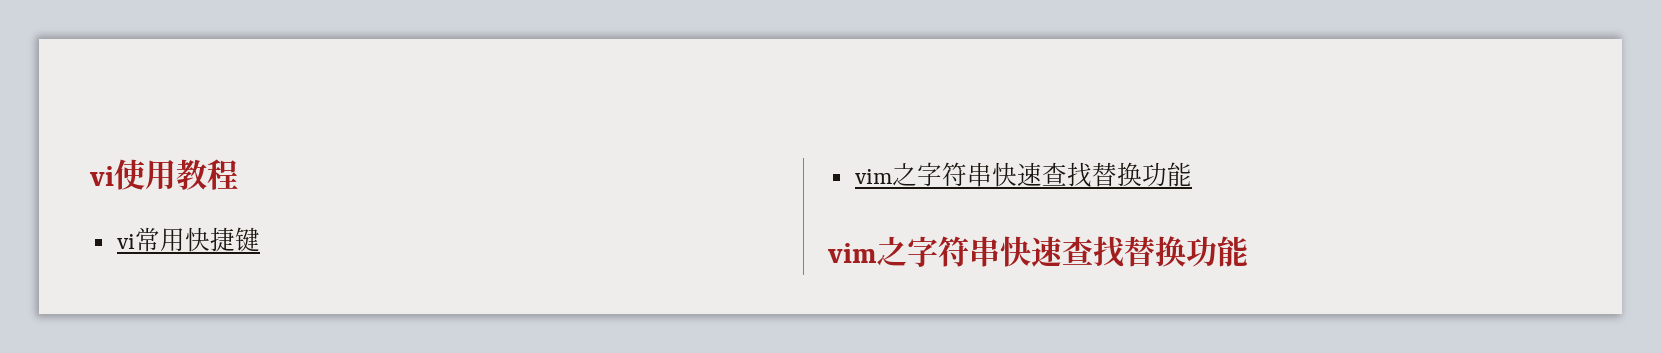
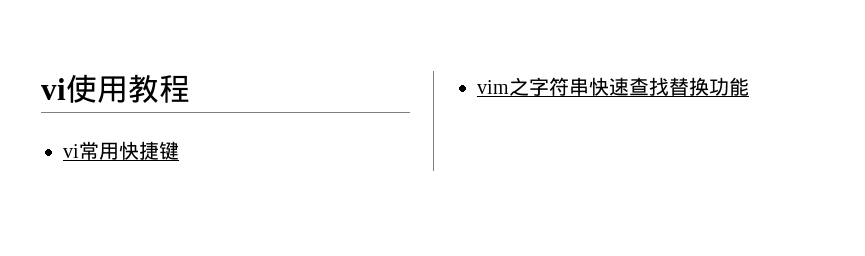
[828,236,1248,268] // vim之字符串快速查找替换功能 -> (749, 86) none

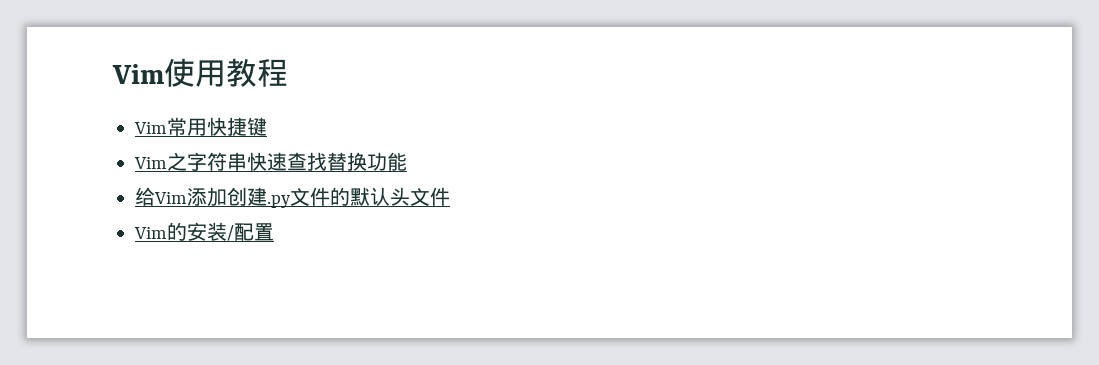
[41,78,66,100] vi -> [112,64,164,84] Vim
[63,144,79,158] vi -> [134,122,167,134] Vim
[477,80,509,94] vim -> [134,157,167,169] Vim
(749, 86) none -> [135,187,450,208] [134,222,274,241] // 给Vim添加创建.py文件的默认头文件 // Vim的安装/配置

